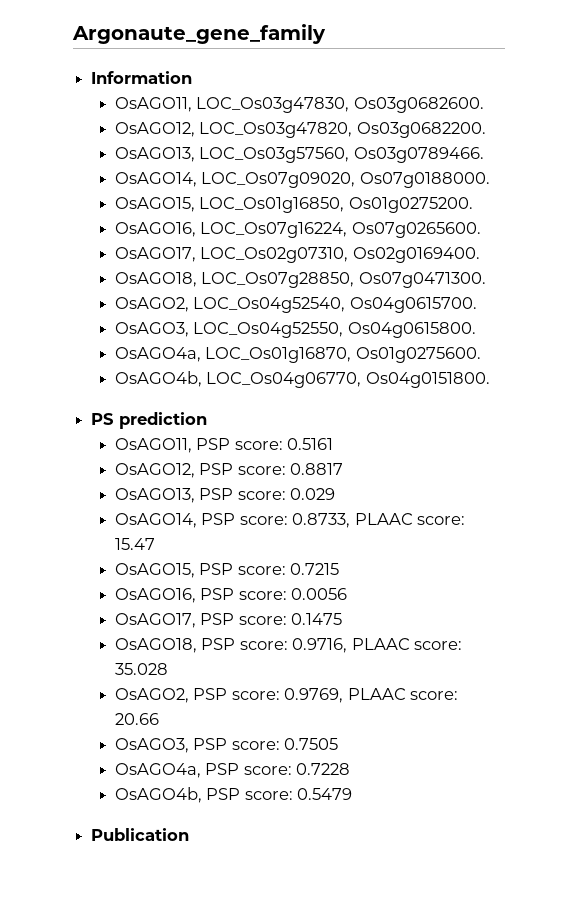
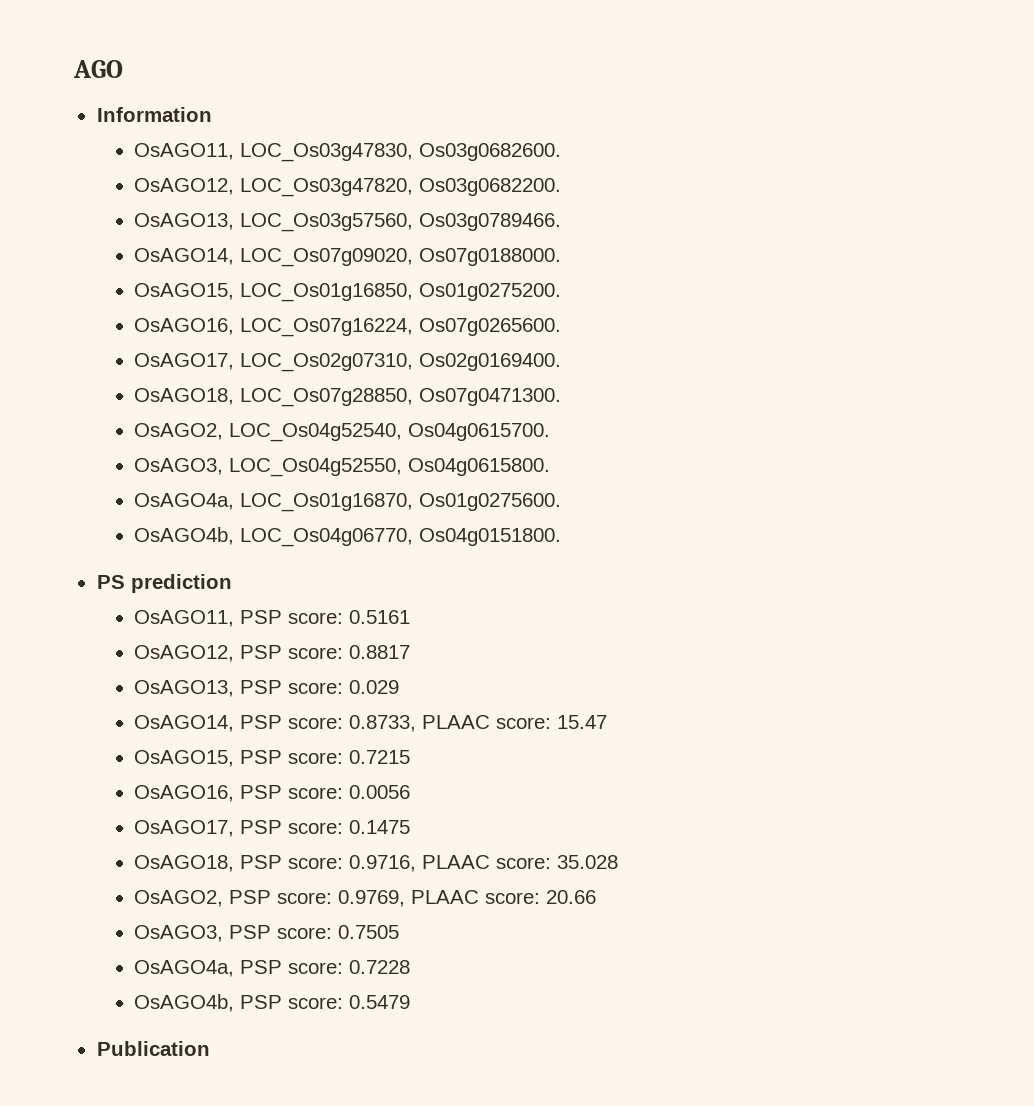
[72,24,326,44] Argonaute_gene_family -> [73,60,123,78] AGO

